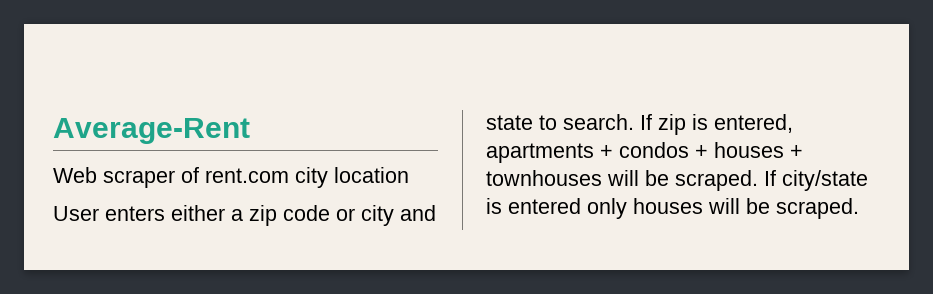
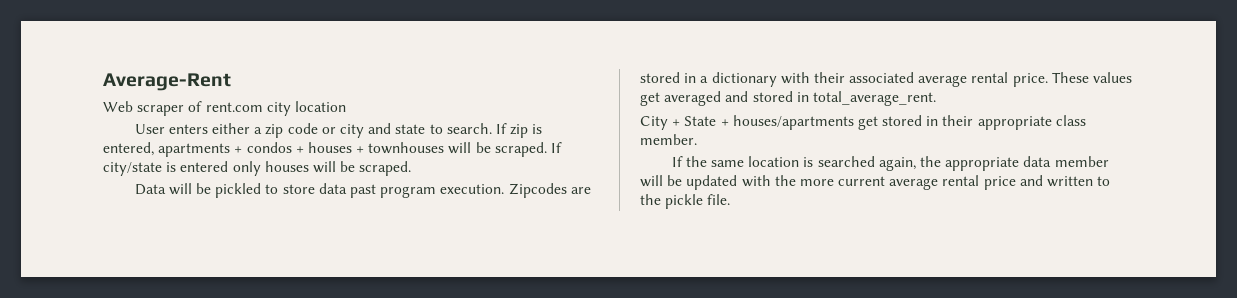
(859, 208) none -> [134,183,591,198] [640,72,1133,87] [640,91,936,106] [640,115,1086,130] [640,134,697,145] [671,156,1109,171] [640,175,1111,190] [640,194,731,209] // Data will be pickled to store data past program execution. Zipcodes are stored in a dictionary with their associated average rental price. These values get averaged and stored in total_average_rent. // City + State + houses/apartments get stored in their appropriate class member. // If the same location is searched again, the appropriate data member will be updated with the more current average rental price and written to the pickle file.

